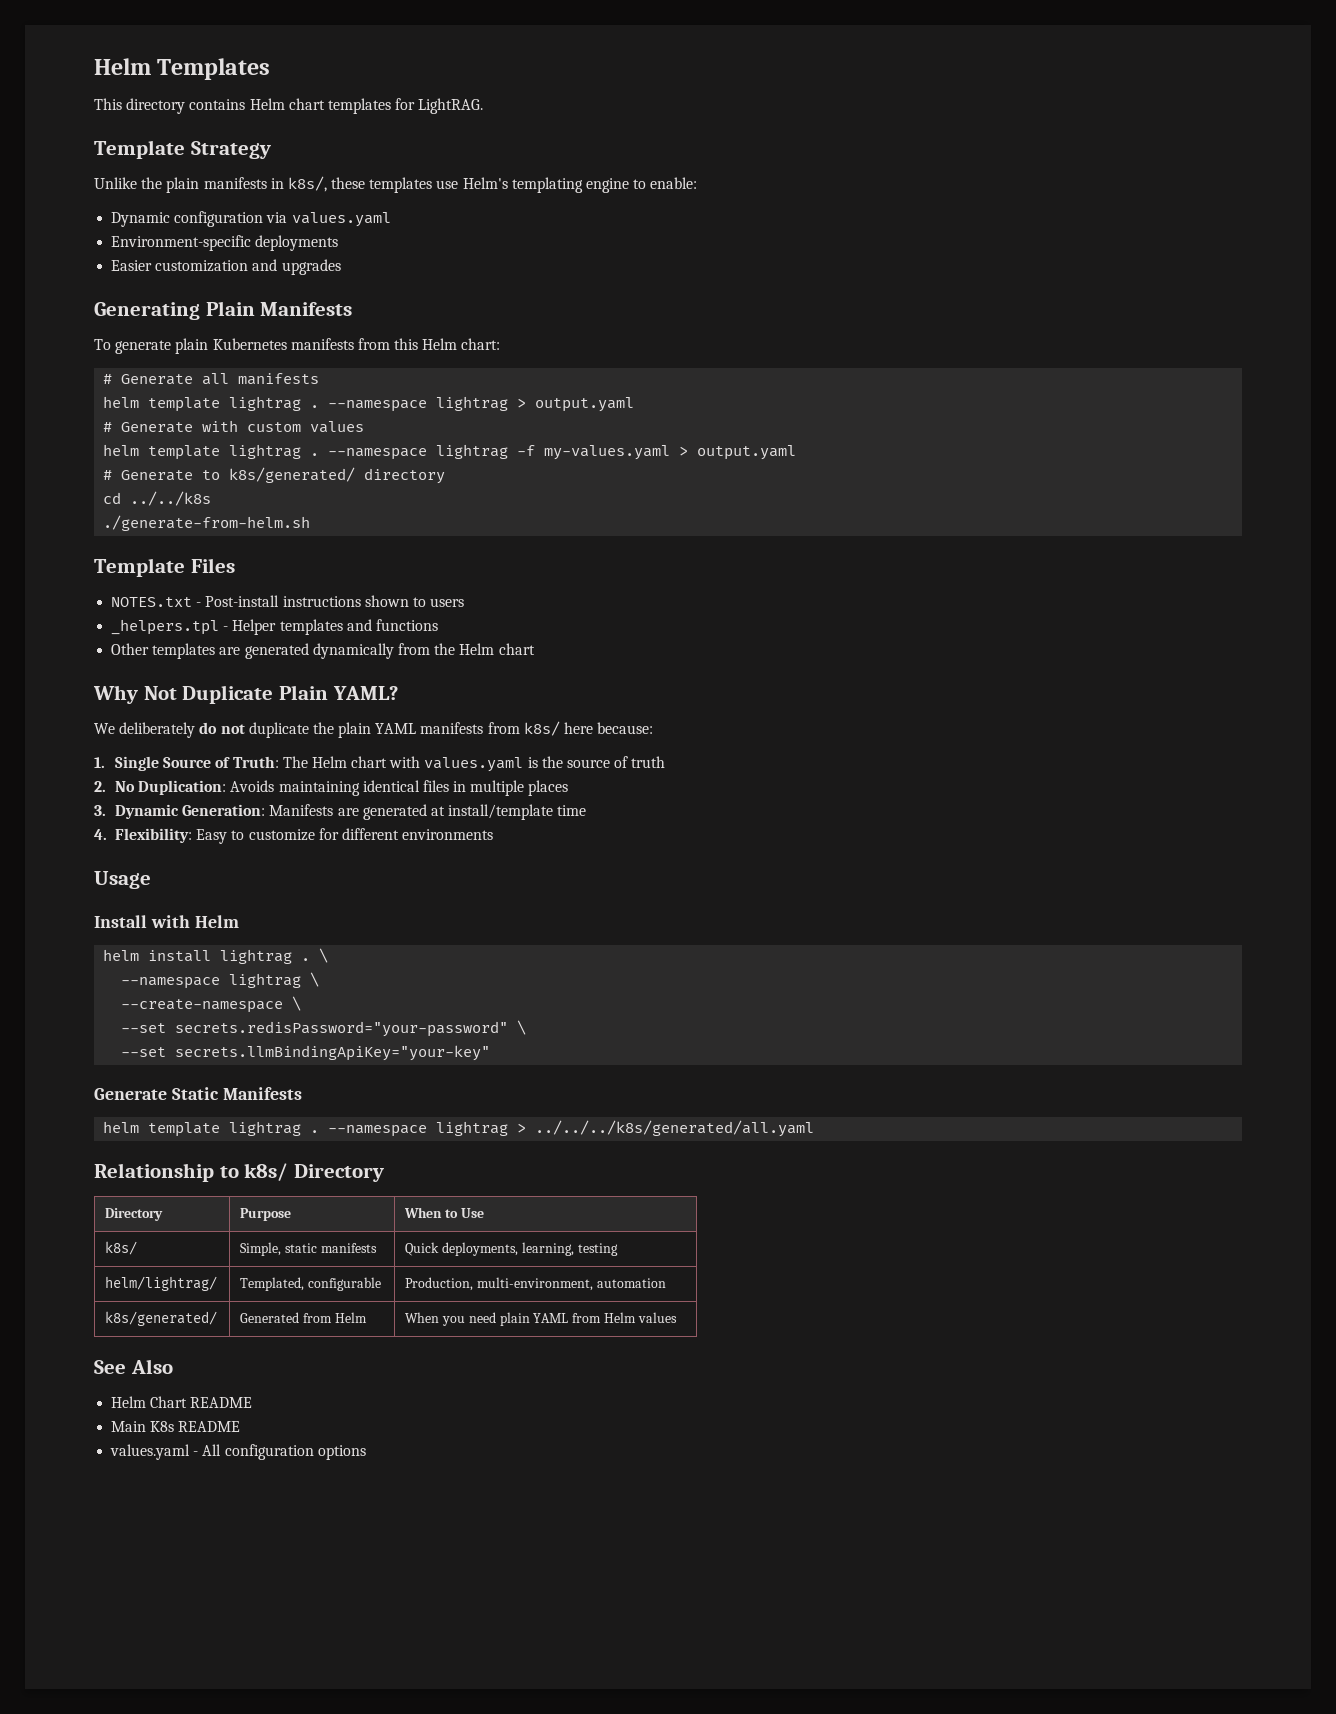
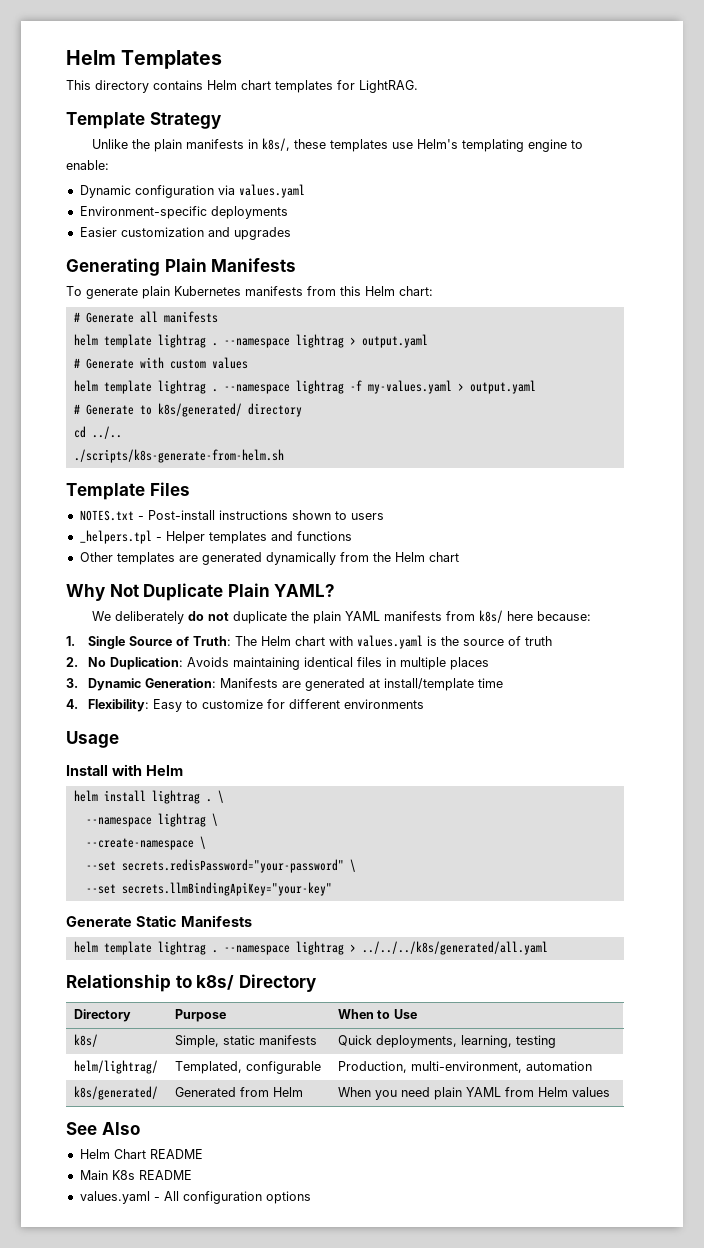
[130,491,212,506] [103,515,311,531] ../../k8s // ./generate-from-helm.sh -> [91,426,122,439] [73,449,284,463] ../.. // ./scripts/k8s-generate-from-helm.sh

